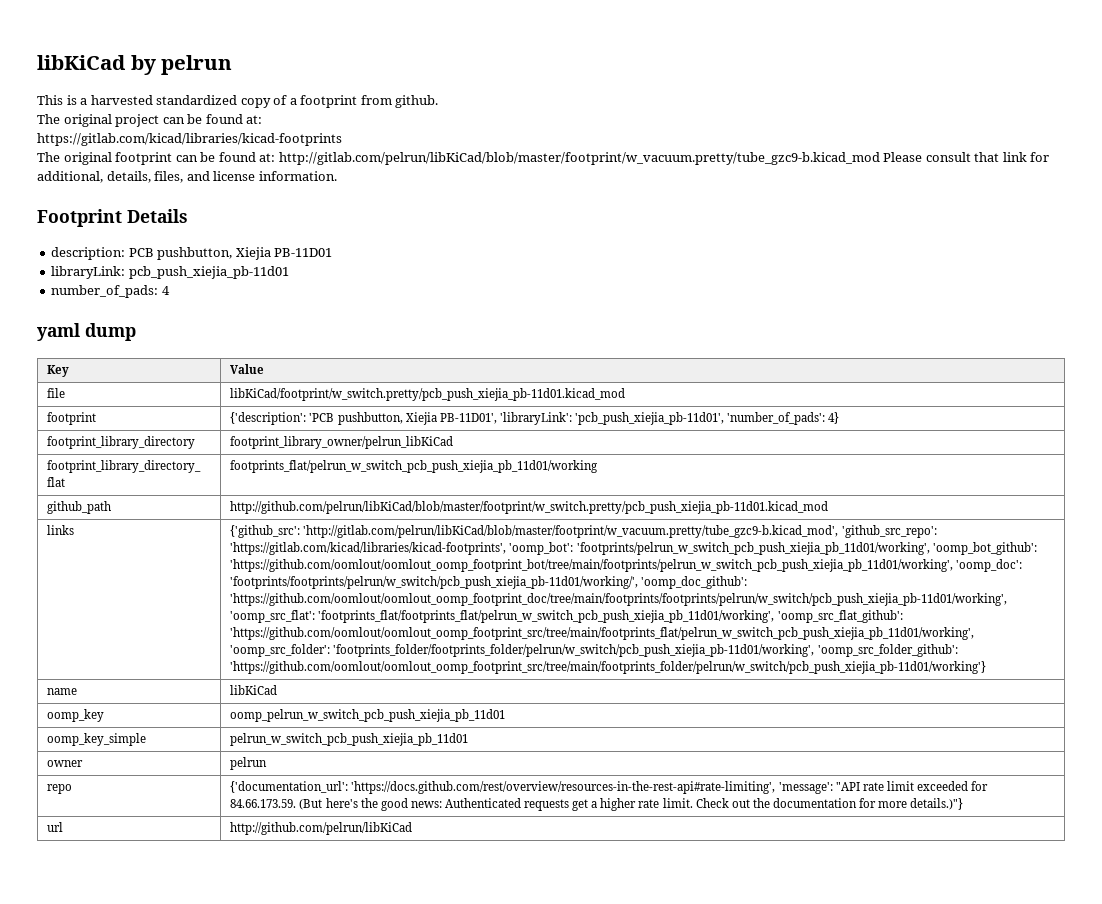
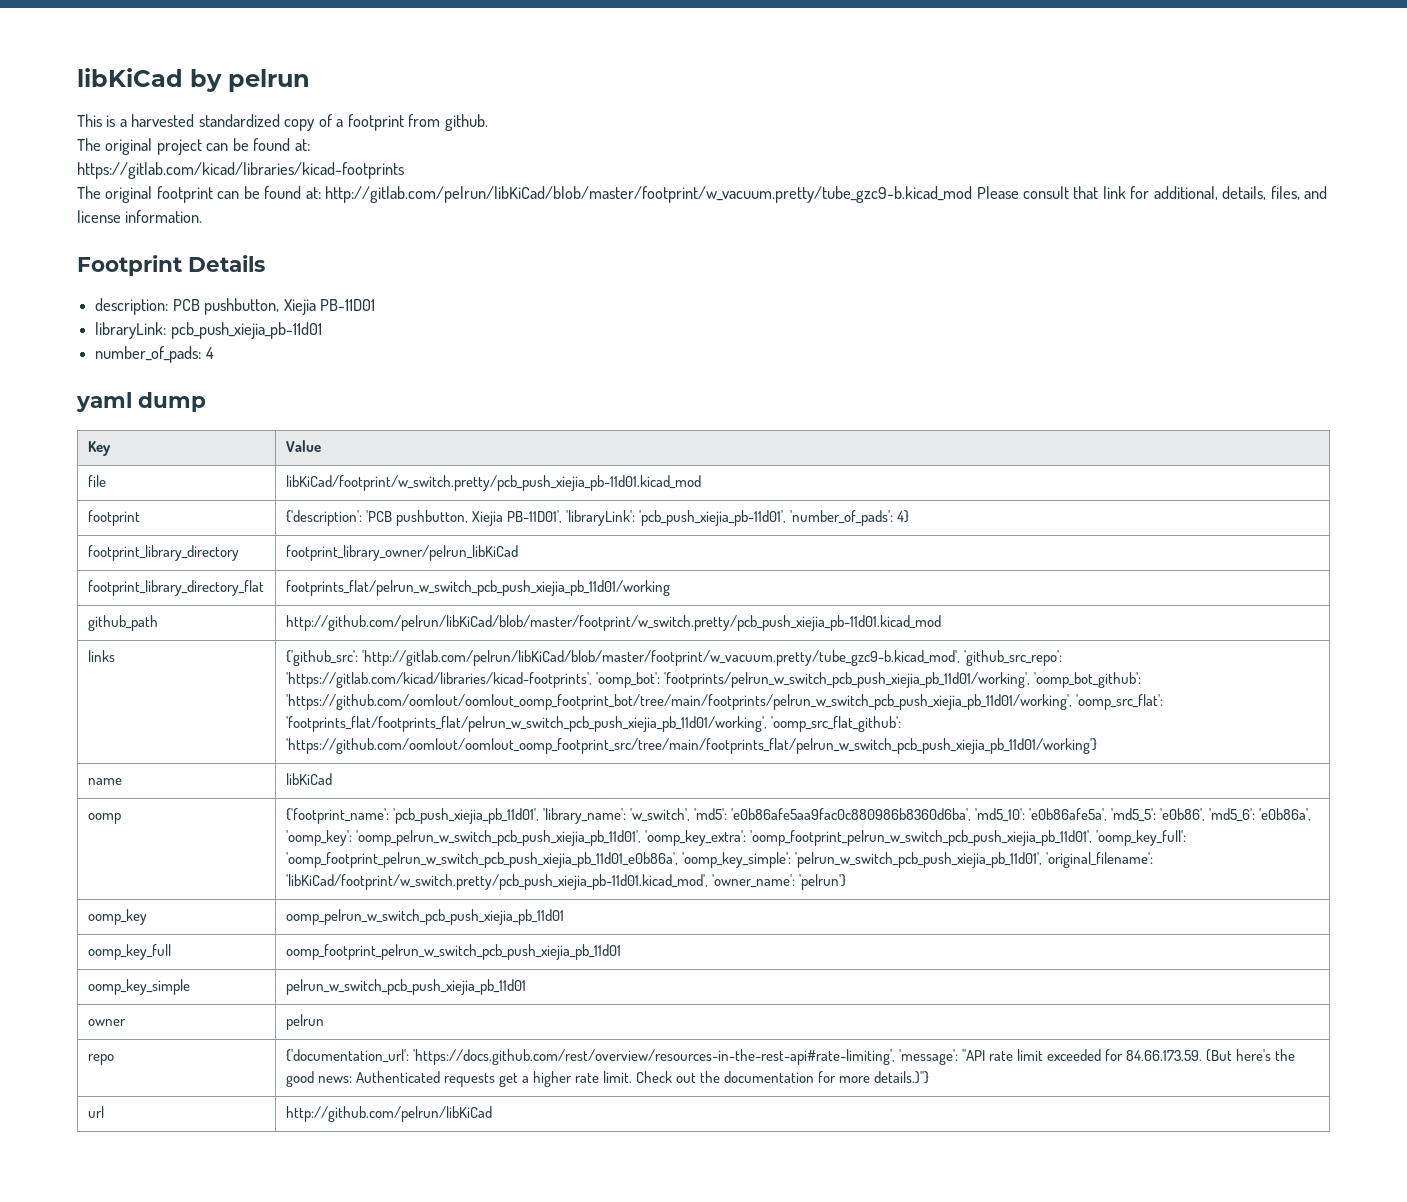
[956,559,1023,572] [230,576,748,589] [230,593,1008,606] [230,610,903,623] [230,627,975,640] [230,644,958,657] [230,661,987,674] [47,688,78,695] [230,685,278,695] 'oomp_doc': 'footprints/footprints/pelrun/w_switch/pcb_push_xiejia_pb-11d01/working/', 'oomp_doc_github': 'https://github.com/oomlout/oomlout_oomp_footprint_doc/tree/main/footprints/footprints/pelrun/w_switch/pcb_push_xiejia_pb-11d01/working', 'oomp_src_flat': 'footprints_flat/footprints_flat/pelrun_w_switch_pcb_push_xiejia_pb_11d01/working', 'oomp_src_flat_github': 'https://github.com/oomlout/oomlout_oomp_footprint_src/tree/main/footprints_flat/pelrun_w_switch_pcb_push_xiejia_pb_11d01/working', 'oomp_src_folder': 'footprints_folder/footprints_folder/pelrun/w_switch/pcb_push_xiejia_pb-11d01/working', 'oomp_src_folder_github': 'https://github.com/oomlout/oomlout_oomp_footprint_src/tree/main/footprints_folder/pelrun/w_switch/pcb_push_xiejia_pb-11d01/working'} // name | libKiCad -> [1075,694,1163,710] [285,716,901,732] [285,738,1097,754] [87,778,122,785] [285,773,332,785] [87,813,121,824] [285,808,1312,824] [285,830,1186,846] [285,852,1153,868] [285,874,846,890] 'oomp_src_flat': 'footprints_flat/footprints_flat/pelrun_w_switch_pcb_push_xiejia_pb_11d01/working', 'oomp_src_flat_github': 'https://github.com/oomlout/oomlout_oomp_footprint_src/tree/main/footprints_flat/pelrun_w_switch_pcb_push_xiejia_pb_11d01/working'} // name | libKiCad // oomp | {'footprint_name': 'pcb_push_xiejia_pb_11d01', 'library_name': 'w_switch', 'md5': 'e0b86afe5aa9fac0c880986b8360d6ba', 'md5_10': 'e0b86afe5a', 'md5_5': 'e0b86', 'md5_6': 'e0b86a', 'oomp_key': 'oomp_pelrun_w_switch_pcb_push_xiejia_pb_11d01', 'oomp_key_extra': 'oomp_footprint_pelrun_w_switch_pcb_push_xiejia_pb_11d01', 'oomp_key_full': 'oomp_footprint_pelrun_w_switch_pcb_push_xiejia_pb_11d01_e0b86a', 'oomp_key_simple': 'pelrun_w_switch_pcb_push_xiejia_pb_11d01', 'original_filename': 'libKiCad/footprint/w_switch.pretty/pcb_push_xiejia_pb-11d01.kicad_mod', 'owner_name': 'pelrun'}
(506, 715) none -> [87,944,171,960] [285,944,621,960] // oomp_key_full | oomp_footprint_pelrun_w_switch_pcb_push_xiejia_pb_11d01

